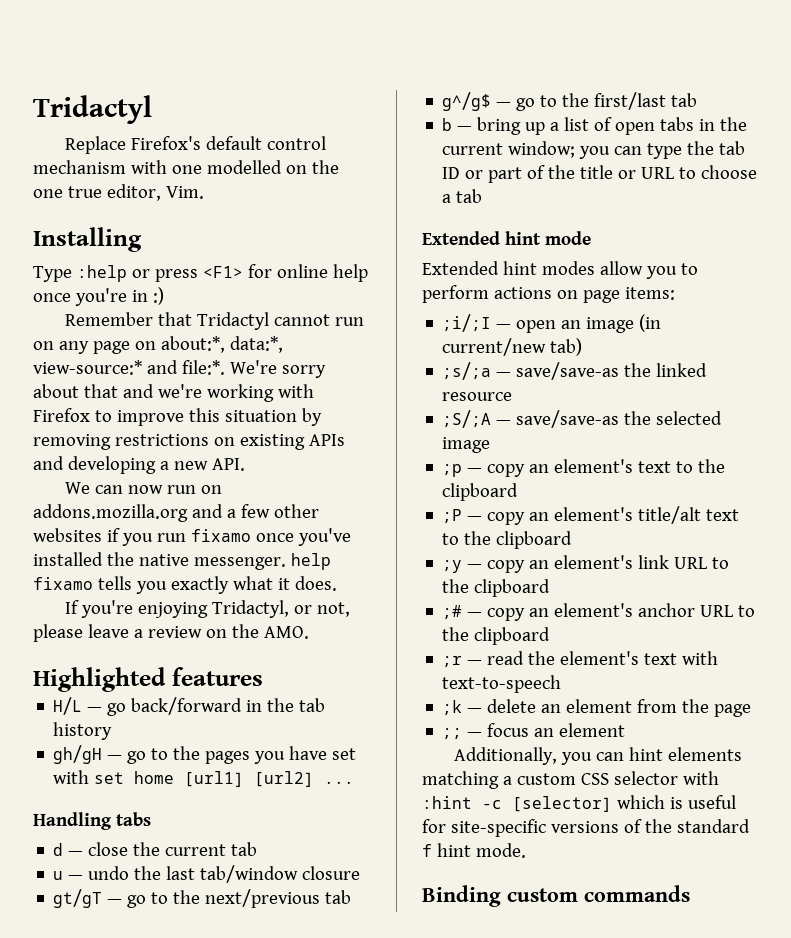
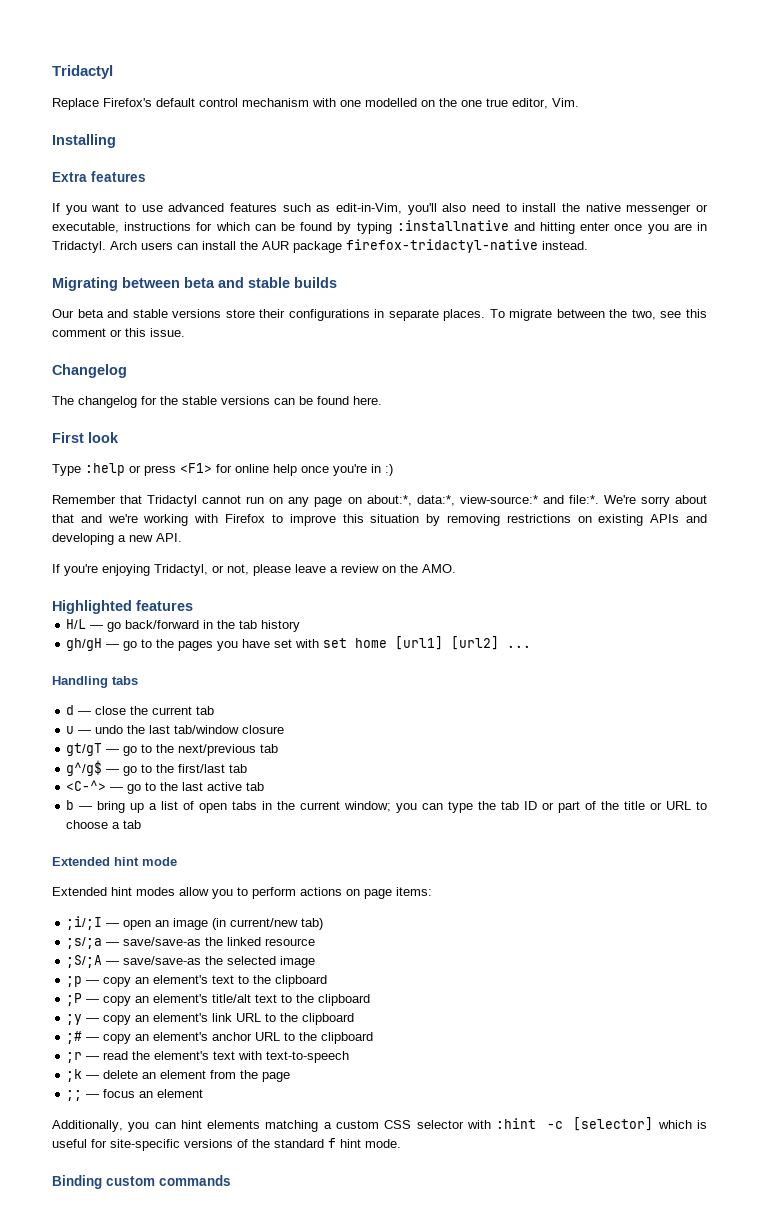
(142, 239) none -> [52,171,146,182] [52,203,709,215] [52,220,707,234] [52,239,588,253] [52,277,337,291] [52,309,707,321] [52,328,185,337] [52,364,127,378] [52,396,382,408] [52,432,119,443] // Extra features // If you want to use advanced features such as edit-in-Vim, you'll also need to install the native messenger or executable, instructions for which can be found by typing :installnative and hitting enter once you are in Tridactyl. Arch users can install the AUR package firefox-tridactyl-native instead. // Migrating between beta and stable builds // Our beta and stable versions store their configurations in separate places. To migrate between the two, see this comment or this issue. // Changelog // The changelog for the stable versions can be found here. // First look
[65,482,223,494] [33,504,319,522] [33,528,351,546] [33,552,331,570] [33,576,337,594] // We can now run on addons.mozilla.org and a few other websites if you run fixamo once you've installed the native messenger. help fixamo tells you exactly what it does. -> (182, 537) none
(698, 100) none -> [66,780,265,794] // <C-^> — go to the last active tab

